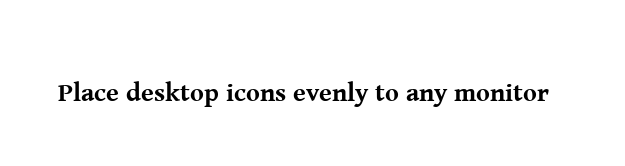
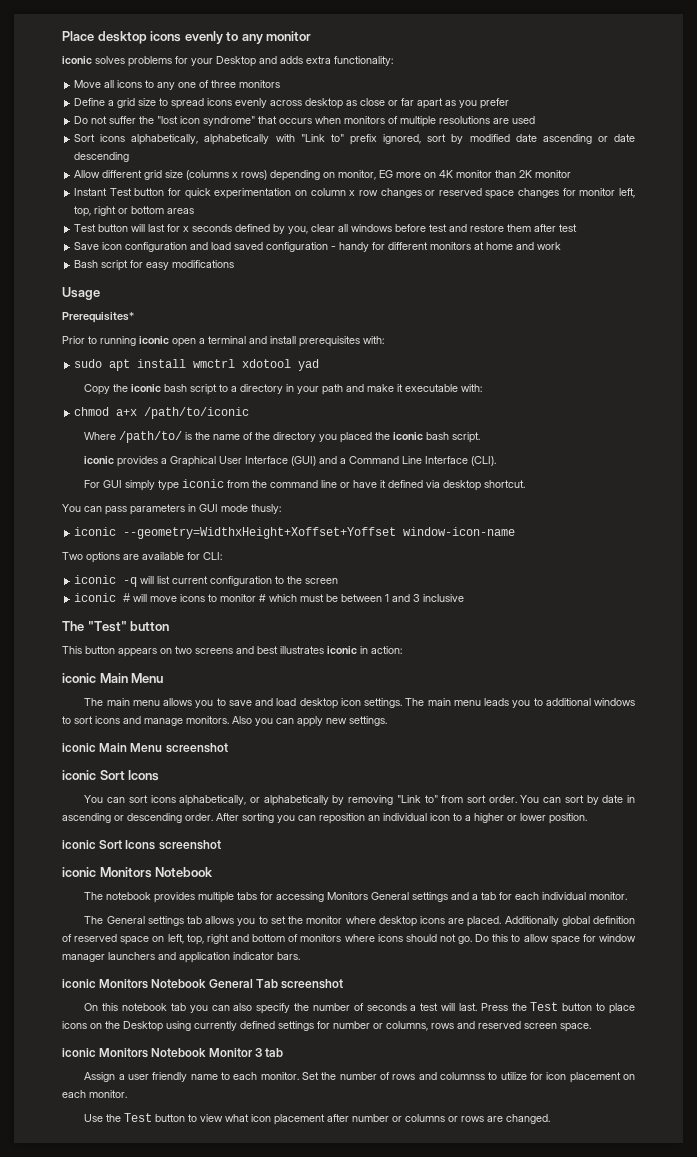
(550, 92) none -> [62,56,393,67] [74,80,281,90] [74,98,510,109] [74,116,536,127] [74,134,635,145] [74,152,130,162] [74,170,572,181] [74,188,635,199] [74,206,195,217] [74,224,578,234] [74,242,562,252] [74,260,235,271] [62,287,100,300] [62,312,134,323] [62,336,384,347] [74,359,320,371] [84,384,483,395] [74,407,250,419] [84,431,481,443] [84,456,497,467] [84,479,526,491] [62,504,281,515] [74,527,516,539] [62,552,222,563] [74,575,339,587] [74,593,465,602] [62,621,170,632] [62,646,402,657] [62,673,164,683] [84,698,635,709] [62,716,387,727] [62,743,228,753] [62,770,160,781] [84,795,635,806] [62,813,587,824] [62,840,221,850] [62,867,214,878] [84,892,628,903] [84,916,635,927] [62,934,636,945] [62,952,300,963] [62,979,344,989] [84,1002,635,1014] [62,1021,591,1032] [62,1048,284,1058] [84,1072,636,1083] [62,1090,127,1098] [84,1113,551,1125] // iconic solves problems for your Desktop and adds extra functionality: // Move all icons to any one of three monitors // Define a grid size to spread icons evenly across desktop as close or far apart as you prefer // Do not suffer the "lost icon syndrome" that occurs when monitors of multiple resolutions are used // Sort icons alphabetically, alphabetically with "Link to" prefix ignored, sort by modified date ascending or date descending // Allow different grid size (columns x rows) depending on monitor, EG more on 4K monitor than 2K monitor // Instant Test button for quick experimentation on column x row changes or reserved space changes for monitor left, top, right or bottom areas // Test button will last for x seconds defined by you, clear all windows before test and restore them after test // Save icon configuration and load saved configuration - handy for different monitors at home and work // Bash script for easy modifications // Usage // Prerequisites* // Prior to running iconic open a terminal and install prerequisites with: // sudo apt install wmctrl xdotool yad // Copy the iconic bash script to a directory in your path and make it executable with: // chmod a+x /path/to/iconic // Where /path/to/ is the name of the directory you placed the iconic bash script. // iconic provides a Graphical User Interface (GUI) and a Command Line Interface (CLI). // For GUI simply type iconic from the command line or have it defined via desktop shortcut. // You can pass parameters in GUI mode thusly: // iconic --geometry=WidthxHeight+Xoffset+Yoffset window-icon-name // Two options are available for CLI: // iconic -q will list current configuration to the screen // iconic # will move icons to monitor # which must be between 1 and 3 inclusive // The "Test" button // This button appears on two screens and best illustrates iconic in action: // iconic Main Menu // The main menu allows you to save and load desktop icon settings. The main menu leads you to additional windows to sort icons and manage monitors. Also you can apply new settings. // iconic Main Menu screenshot // iconic Sort Icons // You can sort icons alphabetically, or alphabetically by removing "Link to" from sort order. You can sort by date in ascending or descending order. After sorting you can reposition an individual icon to a higher or lower position. // iconic Sort Icons screenshot // iconic Monitors Notebook // The notebook provides multiple tabs for accessing Monitors General settings and a tab for each individual monitor. // The General settings tab allows you to set the monitor where desktop icons are placed. Additionally global definition of reserved space on left, top, right and bottom of monitors where icons should not go. Do this to allow space for window manager launchers and application indicator bars. // iconic Monitors Notebook General Tab screenshot // On this notebook tab you can also specify the number of seconds a test will last. Press the Test button to place icons on the Desktop using currently defined settings for number or columns, rows and reserved screen space. // iconic Monitors Notebook Monitor 3 tab // Assign a user friendly name to each monitor. Set the number of rows and columnss to utilize for icon placement on each monitor. // Use the Test button to view what icon placement after number or columns or rows are changed.

